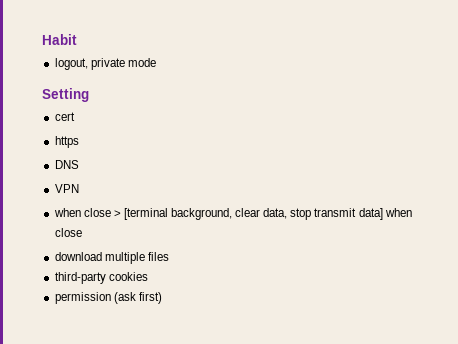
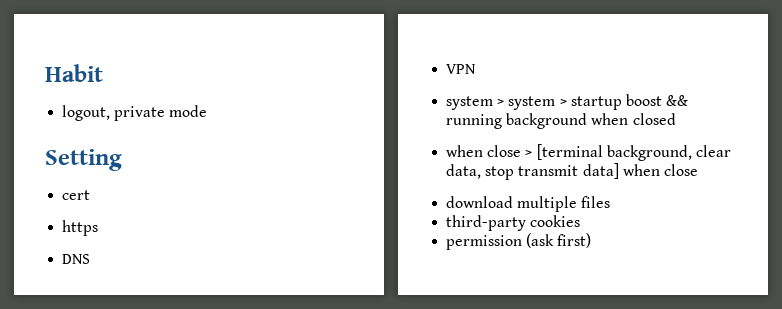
(79, 188) none -> [446,94,689,110] [446,113,676,129] // system > system > startup boost && running background when closed

